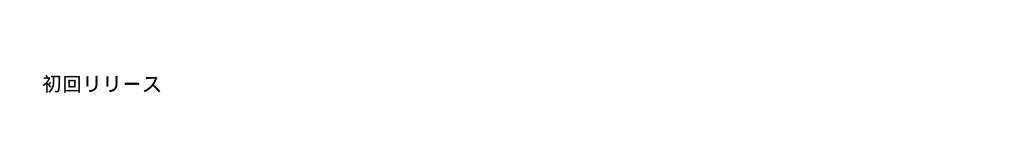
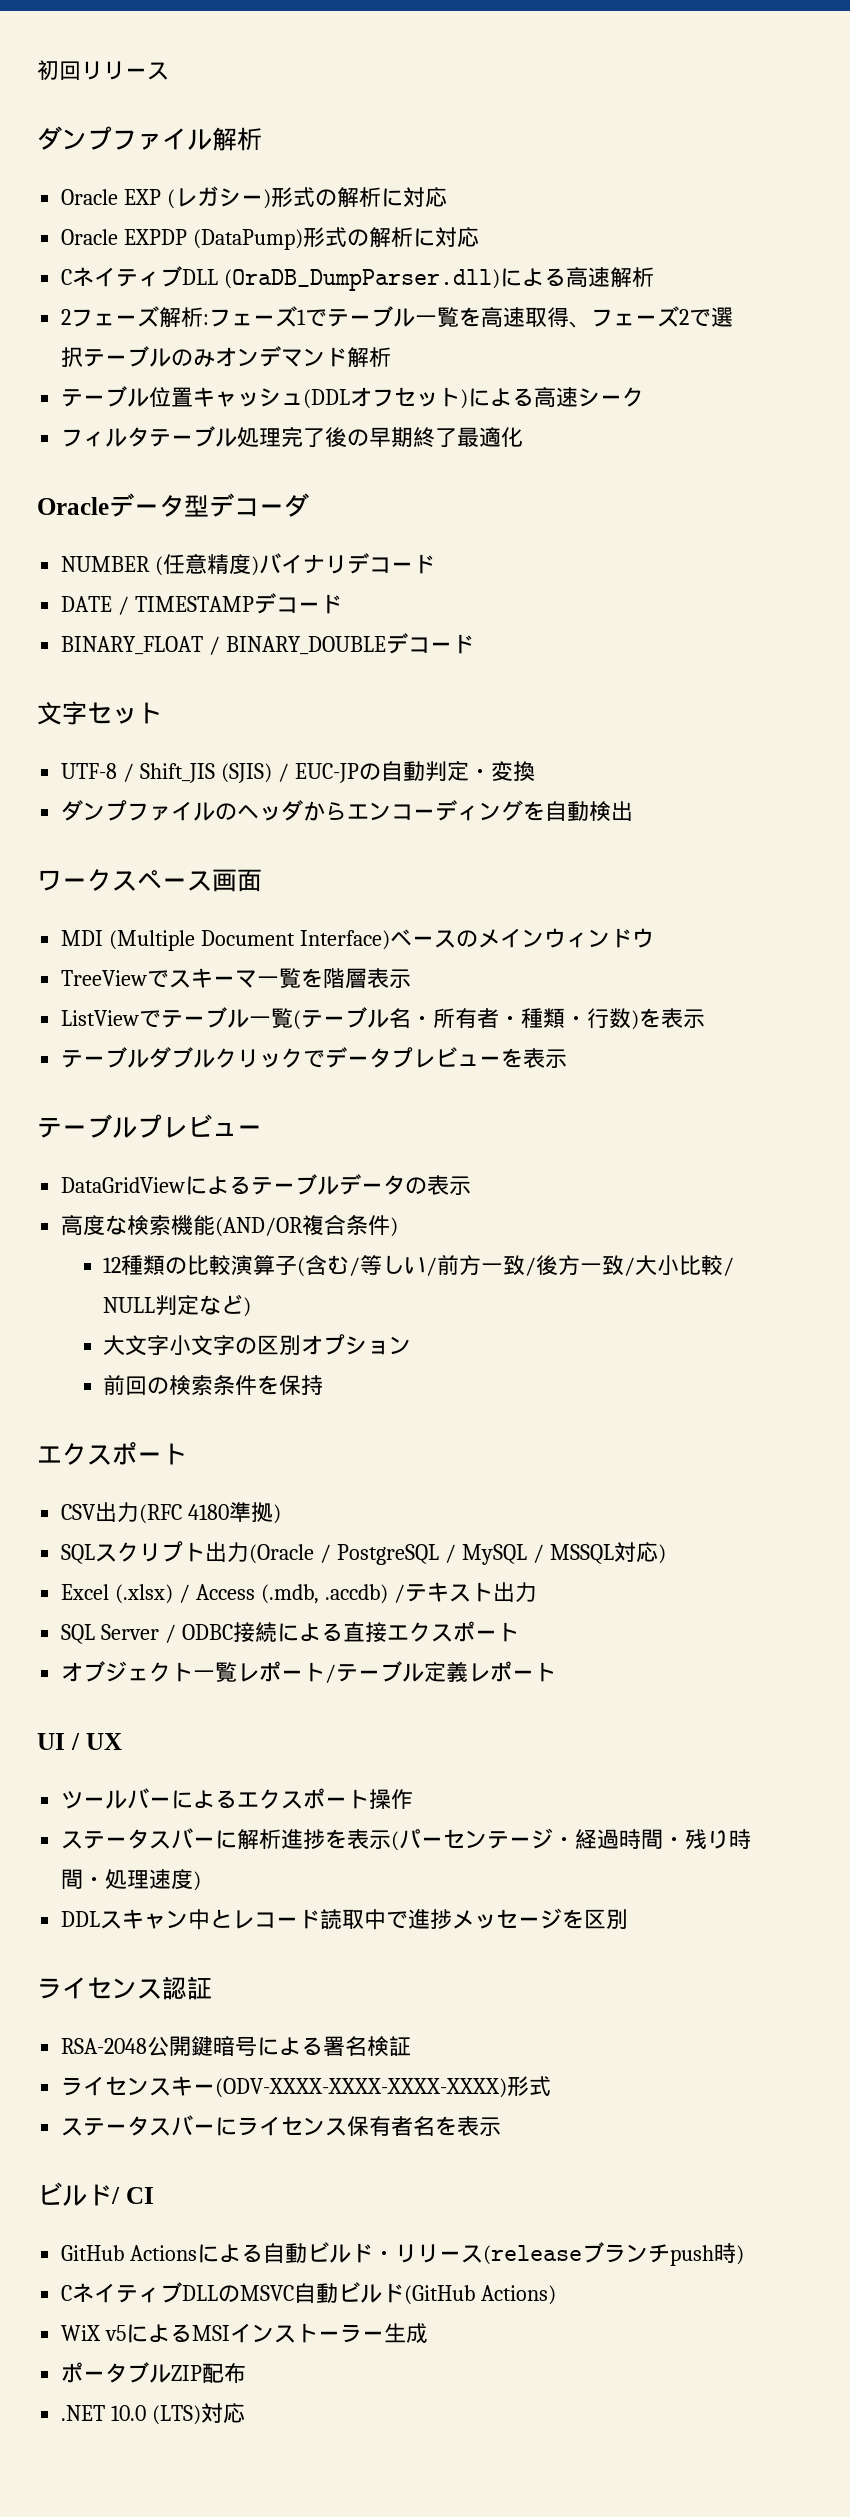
(162, 84) none -> [37,126,262,151] [61,186,448,209] [61,227,480,250] [61,266,655,291] [61,306,734,328] [61,346,392,368] [61,386,645,409] [61,426,524,448] [37,493,309,517] [61,553,436,576] [61,593,343,615] [61,633,475,655] [37,701,162,725] [61,761,535,783] [61,800,634,821] [37,869,262,892] [61,928,655,951] [61,968,412,989] [61,1007,706,1030] [61,1047,568,1068] [37,1114,262,1138] [61,1174,472,1195] [61,1214,399,1237] [103,1254,735,1277] [103,1294,252,1317] [103,1334,412,1356] [103,1374,324,1396] [37,1442,187,1465] [61,1502,282,1524] [61,1541,666,1565] [61,1582,537,1604] [61,1621,520,1644] [61,1661,557,1683] [37,1733,122,1750] [61,1788,414,1809] [61,1828,752,1851] [61,1869,202,1891] [61,1908,629,1930] [37,1976,212,2000] [61,2036,412,2056] [61,2076,552,2098] [61,2115,502,2137] [37,2182,154,2206] [61,2242,745,2266] [61,2282,557,2305] [61,2323,429,2343] [61,2362,247,2383] [61,2403,246,2425] // ダンプファイル解析 // Oracle EXP (レガシー)形式の解析に対応 // Oracle EXPDP (DataPump)形式の解析に対応 // CネイティブDLL (OraDB_DumpParser.dll)による高速解析 // 2フェーズ解析:フェーズ1でテーブル一覧を高速取得、フェーズ2で選択テーブルのみオンデマンド解析 // テーブル位置キャッシュ(DDLオフセット)による高速シーク // フィルタテーブル処理完了後の早期終了最適化 // Oracleデータ型デコーダ // NUMBER (任意精度)バイナリデコード // DATE / TIMESTAMPデコード // BINARY_FLOAT / BINARY_DOUBLEデコード // 文字セット // UTF-8 / Shift_JIS (SJIS) / EUC-JPの自動判定・変換 // ダンプファイルのヘッダからエンコーディングを自動検出 // ワークスペース画面 // MDI (Multiple Document Interface)ベースのメインウィンドウ // TreeViewでスキーマ一覧を階層表示 // ListViewでテーブル一覧(テーブル名・所有者・種類・行数)を表示 // テーブルダブルクリックでデータプレビューを表示 // テーブルプレビュー // DataGridViewによるテーブルデータの表示 // 高度な検索機能(AND/OR複合条件) // 12種類の比較演算子(含む/等しい/前方一致/後方一致/大小比較/ NULL判定など) // 大文字小文字の区別オプション // 前回の検索条件を保持 // エクスポート // CSV出力(RFC 4180準拠) // SQLスクリプト出力(Oracle / PostgreSQL / MySQL / MSSQL対応) // Excel (.xlsx) / Access (.mdb, .accdb) /テキスト出力 // SQL Server / ODBC接続による直接エクスポート // オブジェクト一覧レポート/テーブル定義レポート // UI / UX // ツールバーによるエクスポート操作 // ステータスバーに解析進捗を表示(パーセンテージ・経過時間・残り時間・処理速度) // DDLスキャン中とレコード読取中で進捗メッセージを区別 // ライセンス認証 // RSA-2048公開鍵暗号による署名検証 // ライセンスキー(ODV-XXXX-XXXX-XXXX-XXXX)形式 // ステータスバーにライセンス保有者名を表示 // ビルド/ CI // GitHub Actionsによる自動ビルド・リリース(releaseブランチpush時) // CネイティブDLLのMSVC自動ビルド(GitHub Actions) // WiX v5によるMSIインストーラー生成 // ポータブルZIP配布 // .NET 10.0 (LTS)対応

